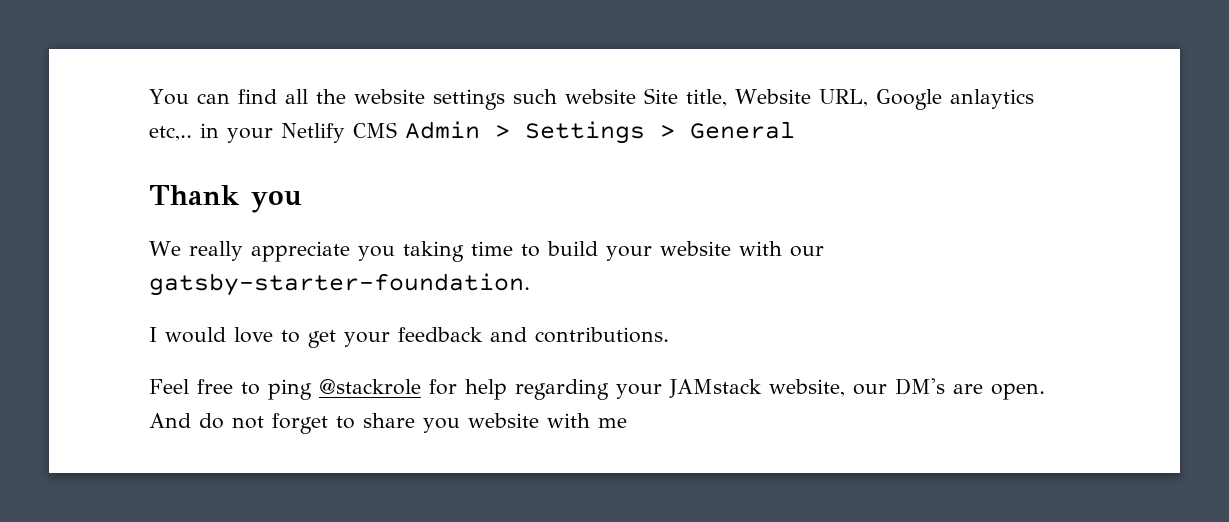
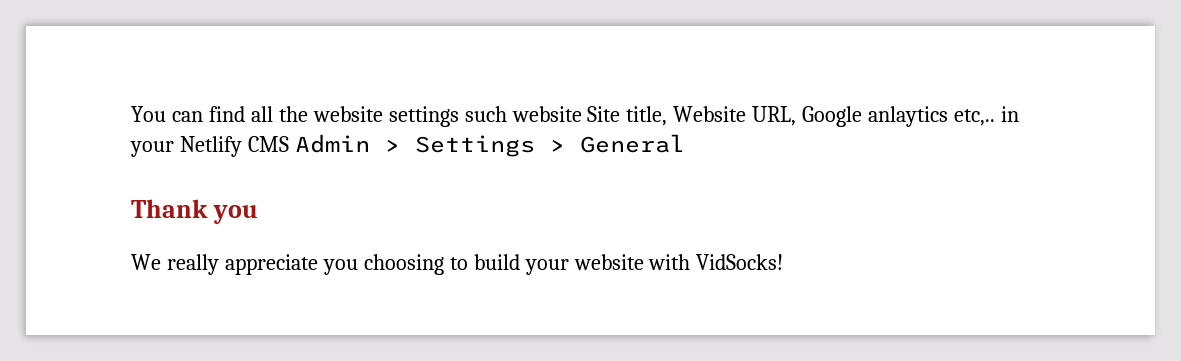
[402,241,513,262] taking time -> [363,254,444,275] choosing
[789,246,824,257] [149,273,530,296] [149,327,669,348] [149,378,1045,400] [149,413,627,434] our gatsby-starter-foundation. // I would love to get your feedback and contributions. // Feel free to ping @stackrole for help regarding your JAMstack website, our DM's are open. And do not forget to share you website with me -> [696,254,784,270] VidSocks!

